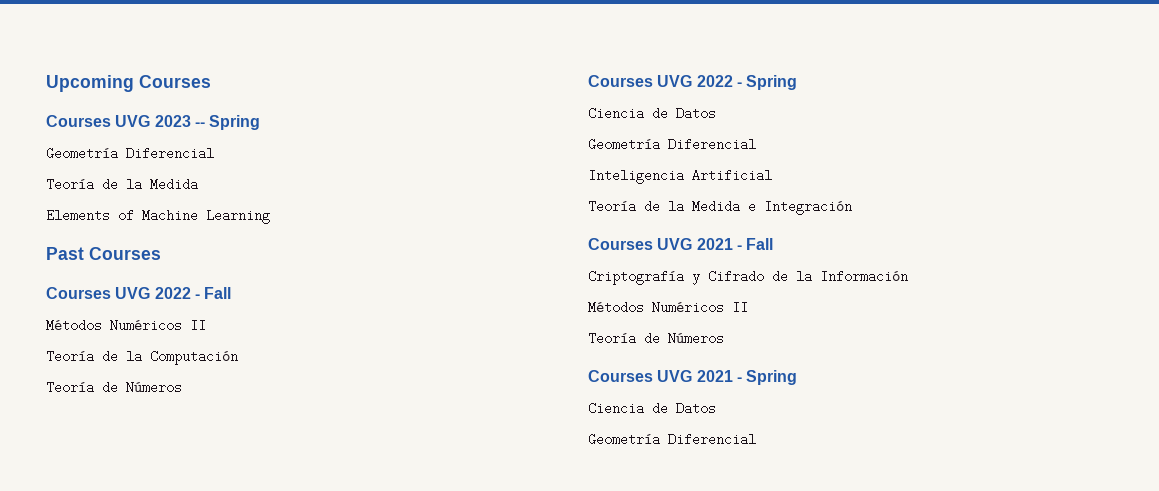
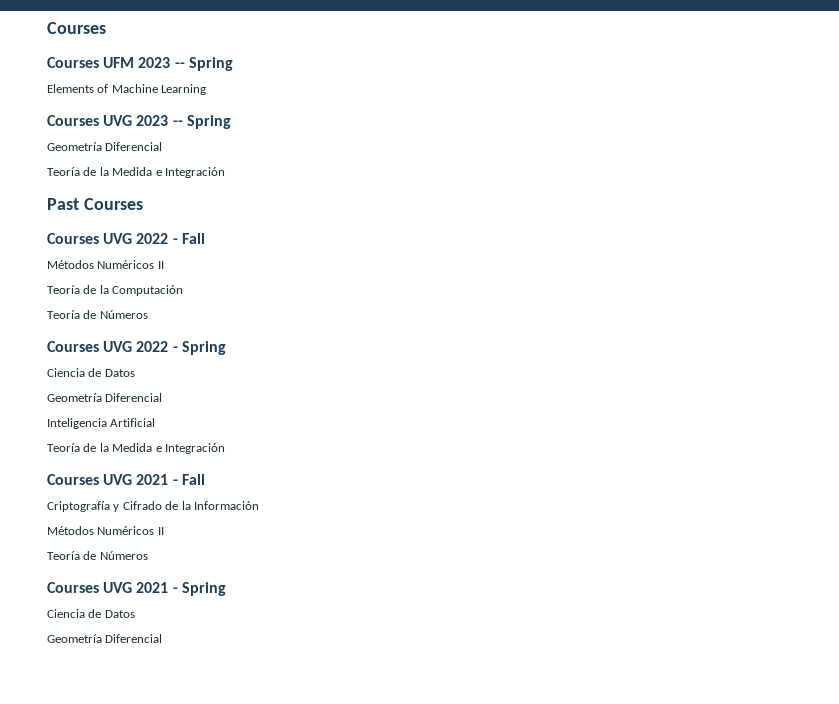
[46,75,211,92] Upcoming Courses -> [47,22,106,34] [47,57,233,71] [47,84,207,95] Courses // Courses UFM 2023 -- Spring // Elements of Machine Learning
[46,209,270,224] // Elements of Machine Learning -> [155,167,225,178] e Integración

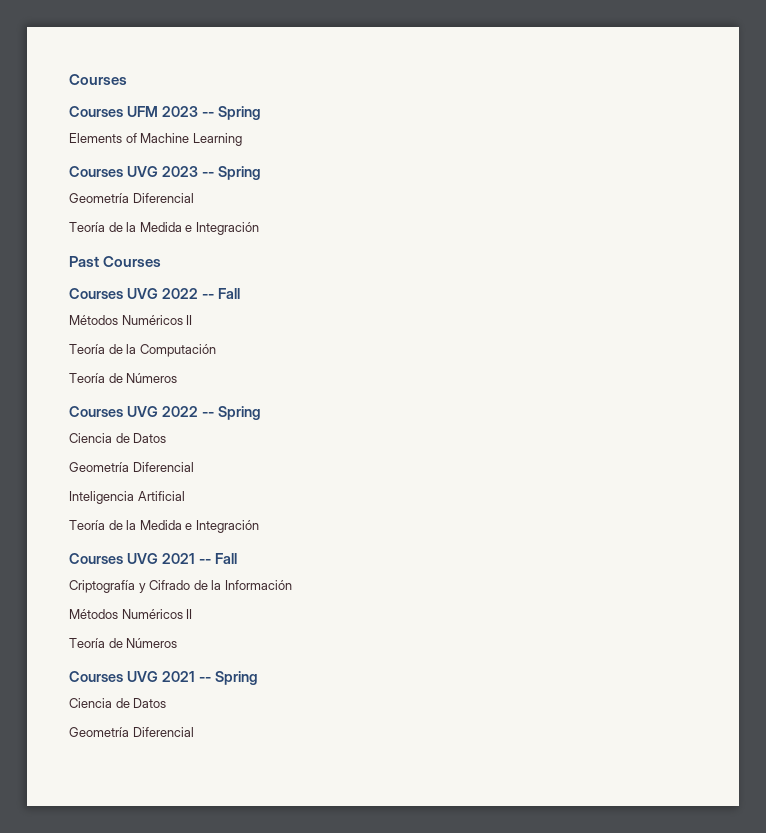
[172,238,178,244] - -> [201,294,214,299] --
[172,346,178,352] - -> [201,412,214,417] --
[172,479,178,485] - -> [198,559,211,564] --
[172,587,178,593] - -> [198,677,211,682] --

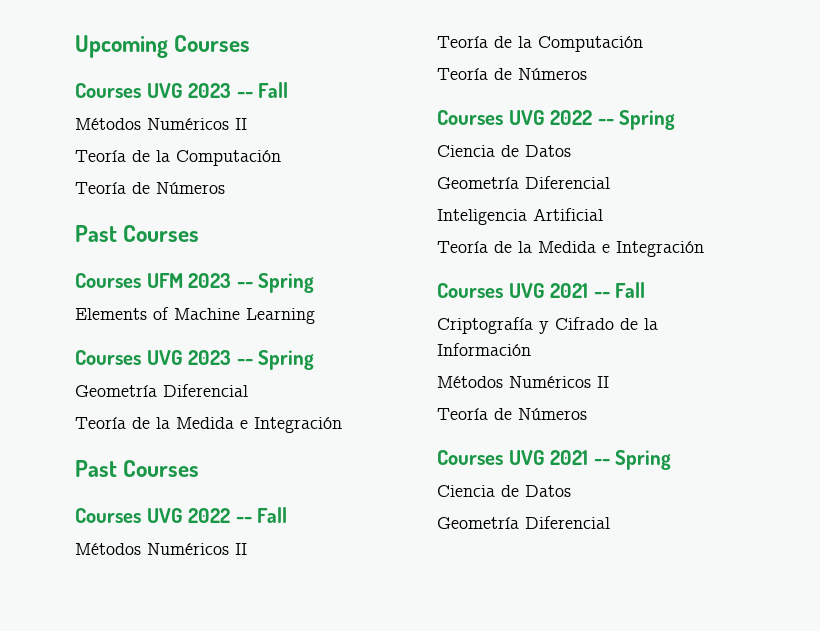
(69, 79) none -> [75,35,251,58] [75,82,289,98] [75,118,247,130] [75,150,281,166] [75,182,225,194] [75,225,117,242] Upcoming Courses // Courses UVG 2023 -- Fall // Métodos Numéricos II // Teoría de la Computación // Teoría de Números // Past

